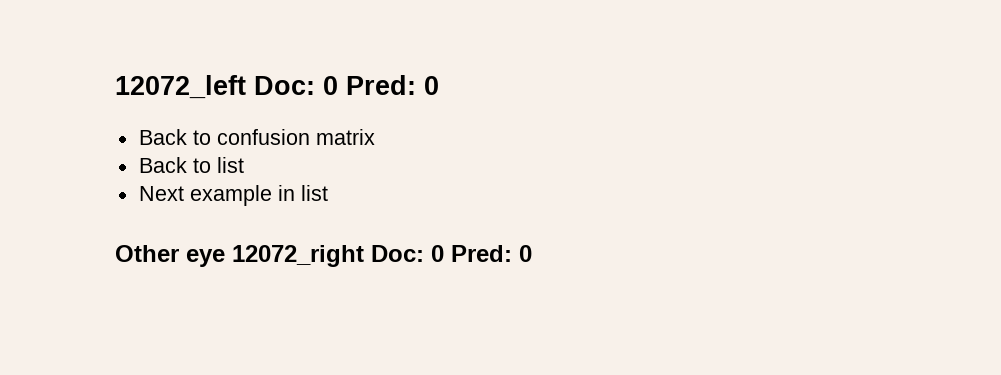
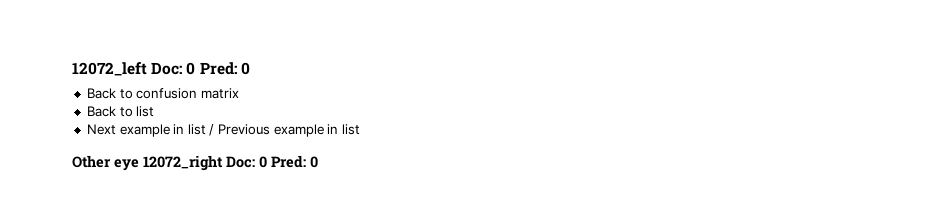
(328, 193) none -> [209,124,361,137] / Previous example in list

